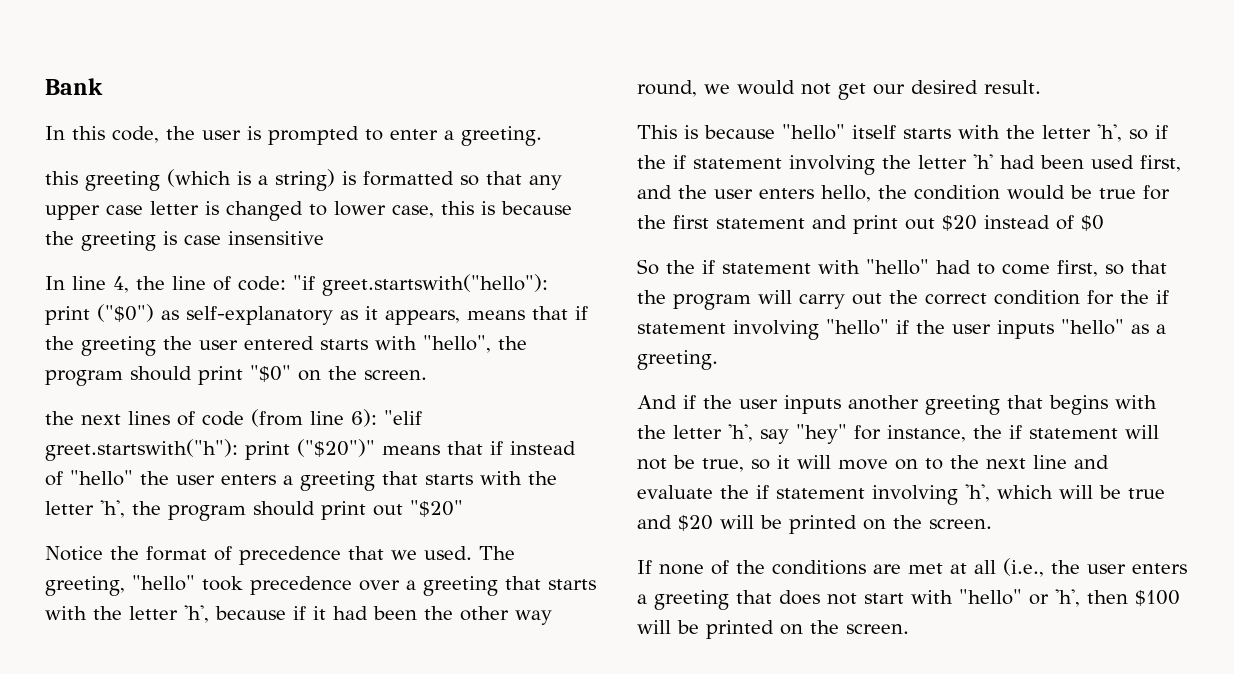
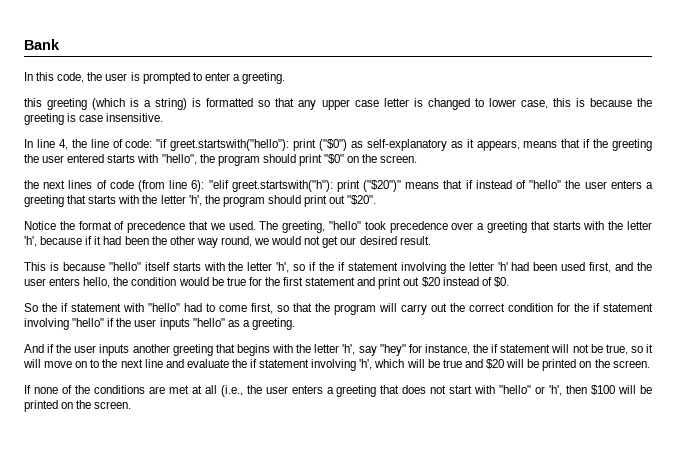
[228,231,324,245] insensitive -> [106,113,164,122] insensitive.
[410,500,463,517] "$20" -> [347,195,377,205] "$20".
[1081,215,1104,231] $0 -> [493,277,509,287] $0.

